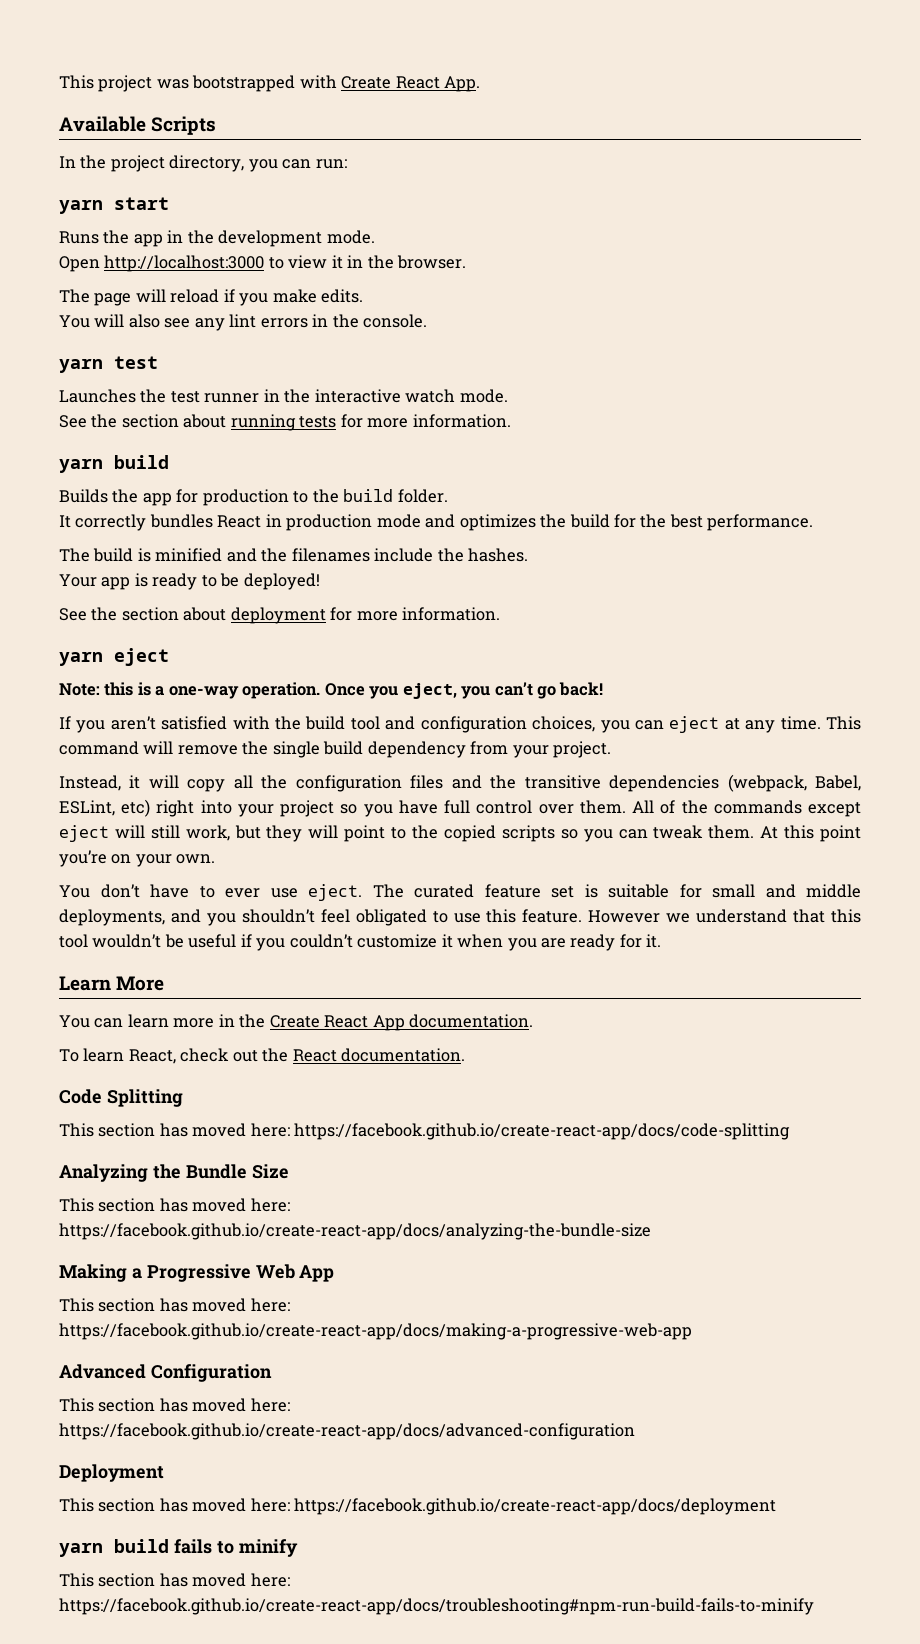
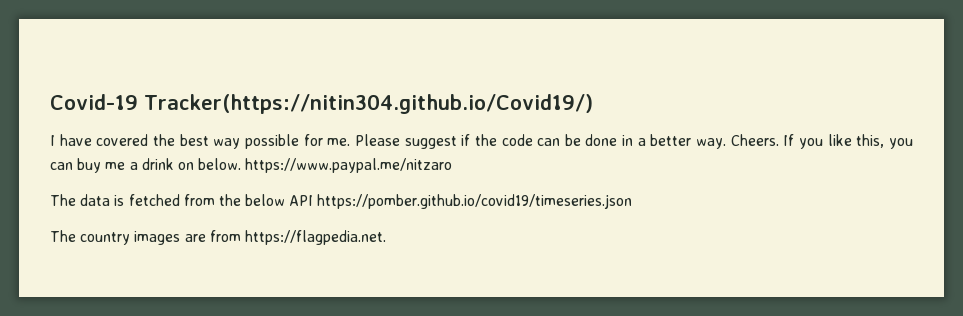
[59,75,481,92] [59,116,217,135] [59,155,347,172] [59,197,169,214] [59,230,375,247] [59,255,467,272] [59,289,364,306] [59,314,428,331] [59,356,158,373] [59,389,508,403] [59,414,511,431] [59,455,169,473] [59,489,448,506] [59,514,814,531] [59,548,529,562] [59,573,320,590] [59,607,501,624] [59,648,169,666] [59,682,604,699] [59,716,861,733] [59,741,612,758] [59,774,861,792] [59,799,862,817] [59,825,862,842] [59,850,216,867] [59,884,861,901] [59,909,862,926] [59,934,662,951] [59,976,165,991] [59,1014,534,1031] [59,1048,466,1064] [59,1089,183,1107] [59,1123,791,1140] [59,1164,289,1182] [59,1198,290,1212] [59,1223,651,1240] [59,1264,335,1282] [59,1298,290,1312] [59,1323,692,1340] [59,1364,272,1382] [59,1398,290,1412] [59,1423,635,1440] [59,1464,164,1482] [59,1498,777,1515] [59,1539,298,1557] [59,1573,290,1587] [59,1598,814,1615] This project was bootstrapped with Create React App. // Available Scripts // In the project directory, you can run: // yarn start // Runs the app in the development mode. // Open http://localhost:3000 to view it in the browser. // The page will reload if you make edits. // You will also see any lint errors in the console. // yarn test // Launches the test runner in the interactive watch mode. // See the section about running tests for more information. // yarn build // Builds the app for production to the build folder. // It correctly bundles React in production mode and optimizes the build for the best performance. // The build is minified and the filenames include the hashes. // Your app is ready to be deployed! // See the section about deployment for more information. // yarn eject // Note: this is a one-way operation. Once you eject, you can’t go back! // If you aren’t satisfied with the build tool and configuration choices, you can eject at any time. This command will remove the single build dependency from your project. // Instead, it will copy all the configuration files and the transitive dependencies (webpack, Babel, ESLint, etc) right into your project so you have full control over them. All of the commands except eject will still work, but they will point to the copied scripts so you can tweak them. At this point you’re on your own. // You don’t have to ever use eject. The curated feature set is suitable for small and middle deployments, and you shouldn’t feel obligated to use this feature. However we understand that this tool wouldn’t be useful if you couldn’t customize it when you are ready for it. // Learn More // You can learn more in the Create React App documentation. // To learn React, check out the React documentation. // Code Splitting // This section has moved here: https://facebook.github.io/create-react-app/docs/code-splitting // Analyzing the Bundle Size // This section has moved here: https://facebook.github.io/create-react-app/docs/analyzing-the-bundle-size // Making a Progressive Web App // This section has moved here: https://facebook.github.io/create-react-app/docs/making-a-progressive-web-app // Advanced Configuration // This section has moved here: https://facebook.github.io/create-react-app/docs/advanced-configuration // Deployment // This section has moved here: https://facebook.github.io/create-react-app/docs/deployment // yarn build fails to minify // This section has moved here: https://facebook.github.io/create-react-app/docs/troubleshooting#npm-run-build-fails-to-minify -> [50,94,593,114] [50,134,914,149] [50,158,453,173] [50,194,633,209] [50,230,386,245] Covid-19 Tracker(https://nitin304.github.io/Covid19/) // I have covered the best way possible for me. Please suggest if the code can be done in a better way. Cheers. If you like this, you can buy me a drink on below. https://www.paypal.me/nitzaro // The data is fetched from the below API https://pomber.github.io/covid19/timeseries.json // The country images are from https://flagpedia.net.

